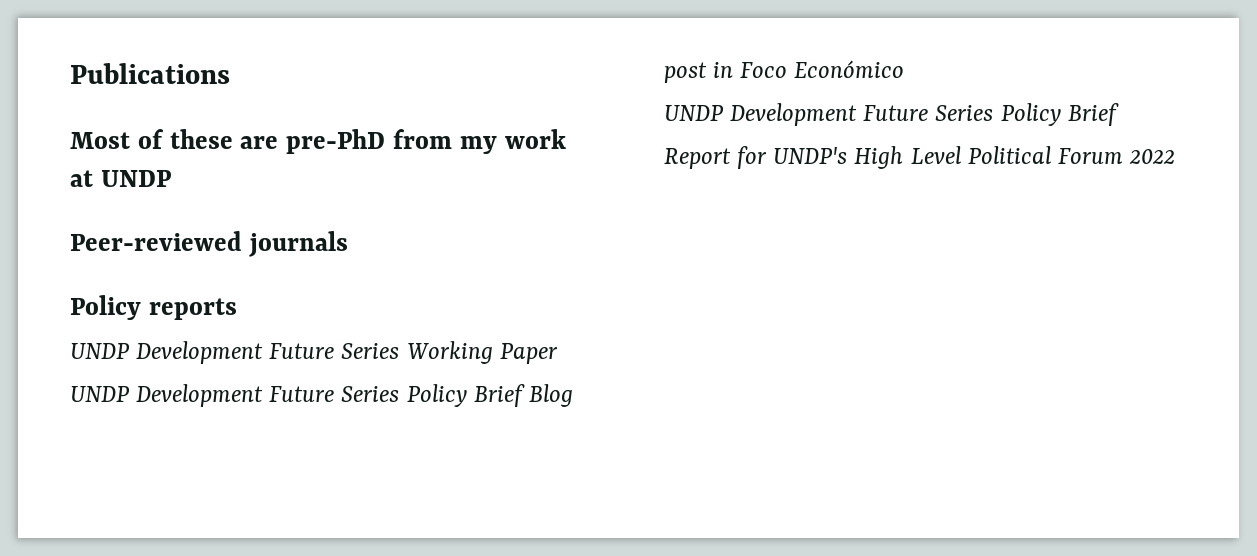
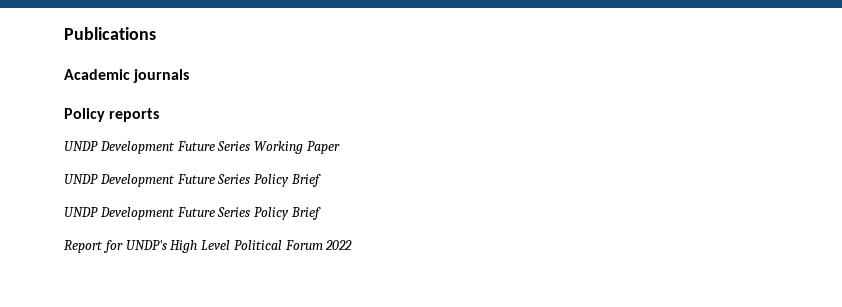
[70,129,566,154] [70,170,171,187] [70,231,242,251] Most of these are pre-PhD from my work at UNDP // Peer-reviewed -> [64,69,130,80] Academic
[528,384,573,407] [664,60,905,83] Blog post in Foco Económico -> (321, 180) none

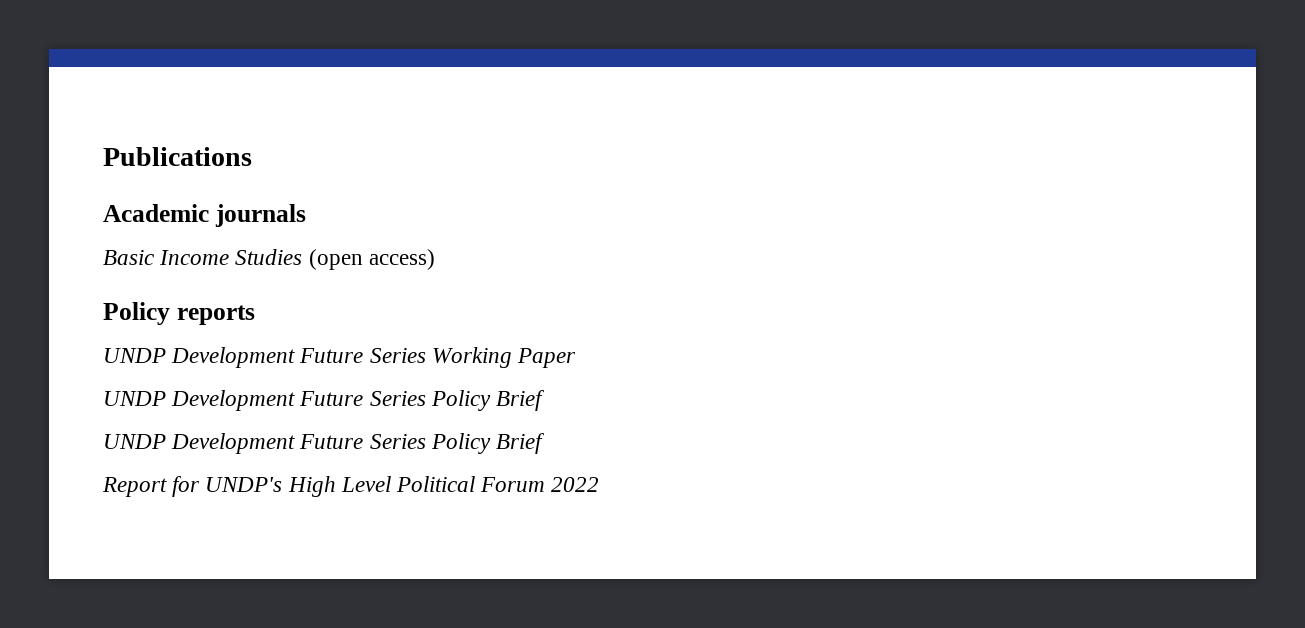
(190, 76) none -> [103,249,435,270] // Basic Income Studies (open access)

